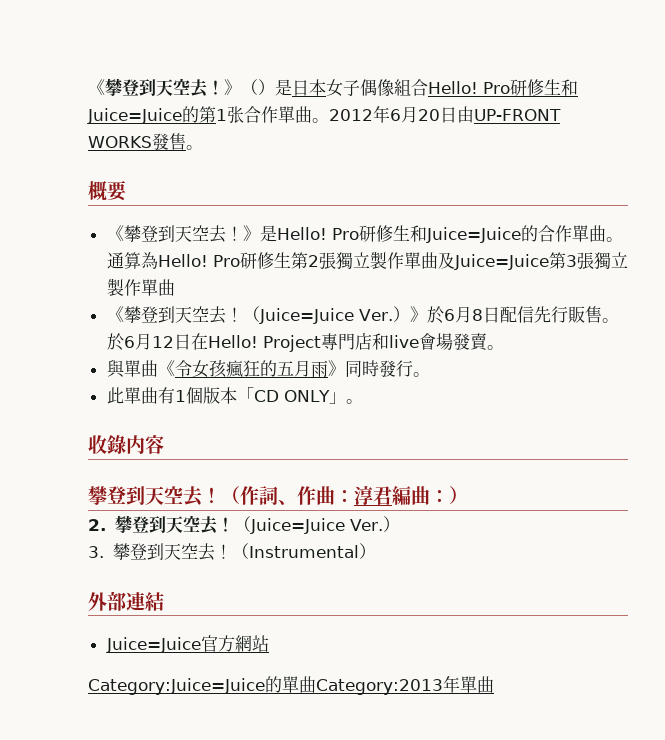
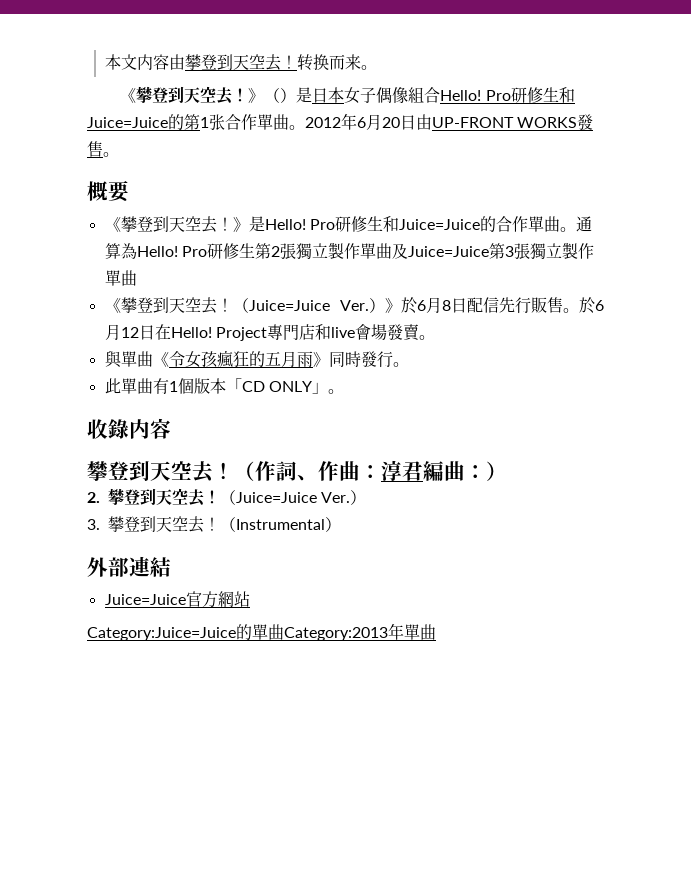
(88, 87) none -> [105,54,378,71] 本文内容由攀登到天空去！转换而来。 //

